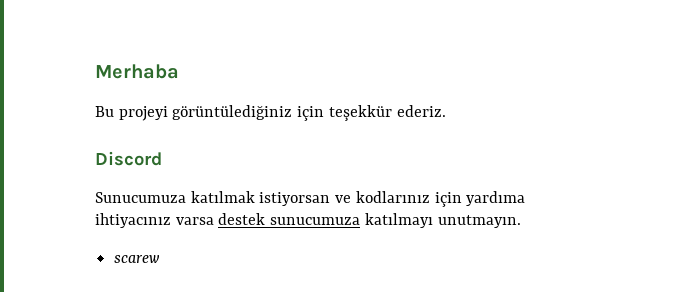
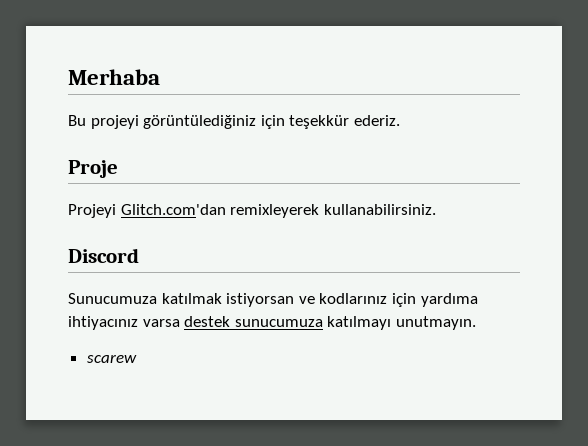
(446, 111) none -> [68,160,118,178] [68,204,436,218] // Proje // Projeyi Glitch.com'dan remixleyerek kullanabilirsiniz.

